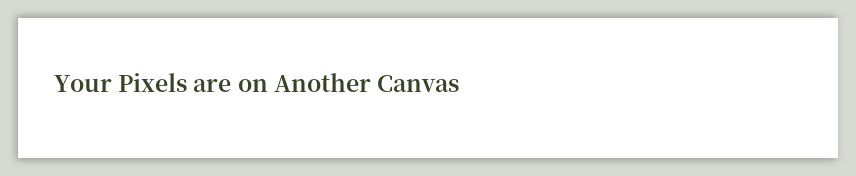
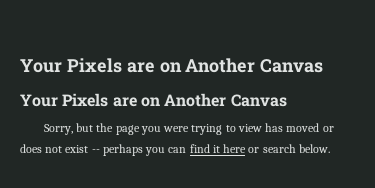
[54,73,460,92] Your Pixels are on Another Canvas -> [20,58,324,73] [20,93,287,107] [43,123,334,135] [20,144,330,156] Your Pixels are on Another Canvas // Your Pixels are on Another Canvas // Sorry, but the page you were trying to view has moved or does not exist -- perhaps you can find it here or search below.

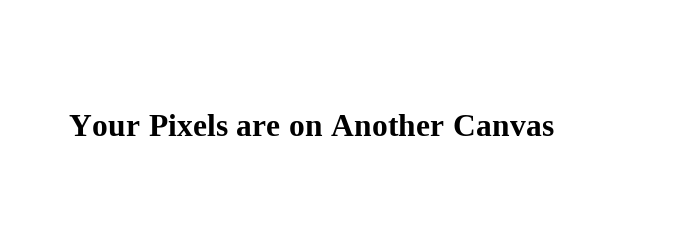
[20,58,324,73] [20,93,287,107] [43,123,334,135] [20,144,330,156] Your Pixels are on Another Canvas // Your Pixels are on Another Canvas // Sorry, but the page you were trying to view has moved or does not exist -- perhaps you can find it here or search below. -> [69,114,554,136] Your Pixels are on Another Canvas

